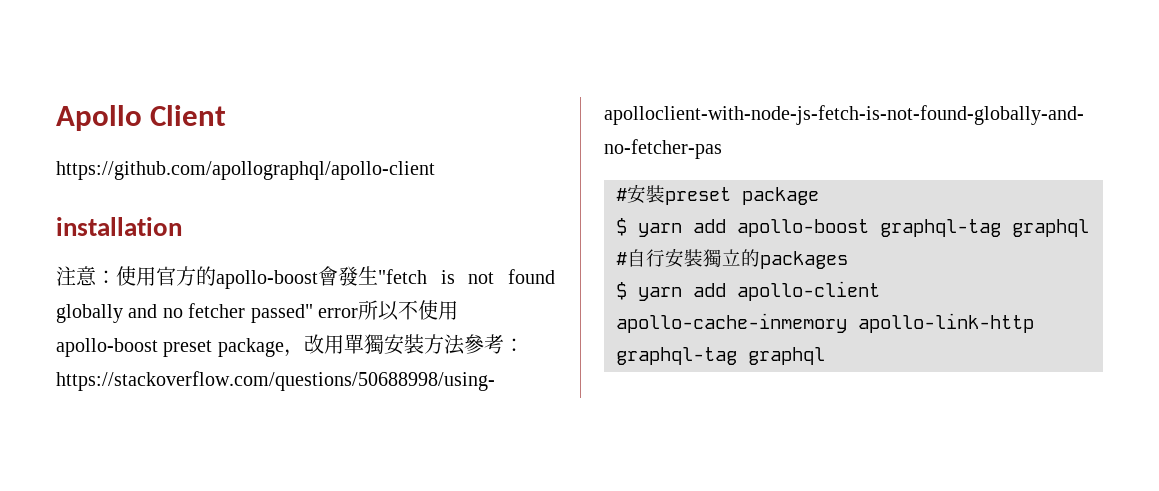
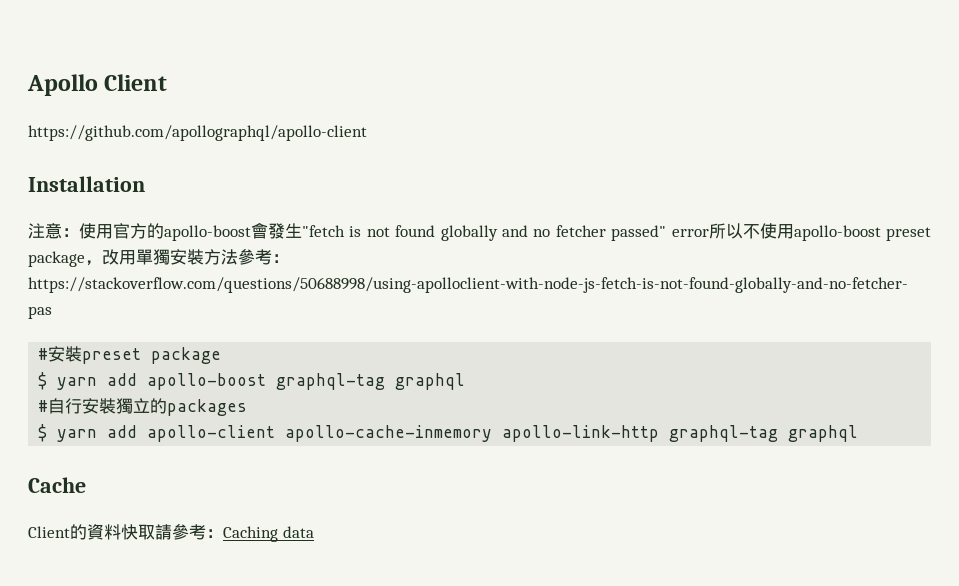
[56,217,182,236] installation -> [28,176,145,192] Installation
(825, 356) none -> [28,477,86,493] [28,523,314,542] // Cache // Client的資料快取請參考：Caching data

